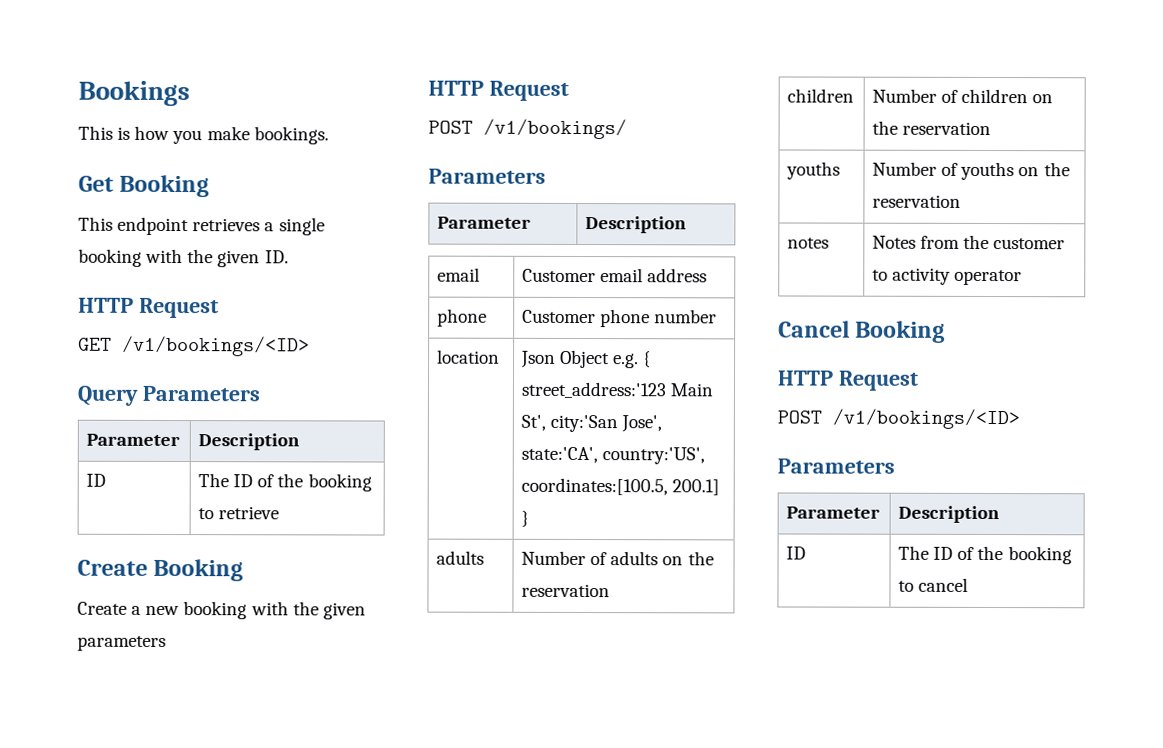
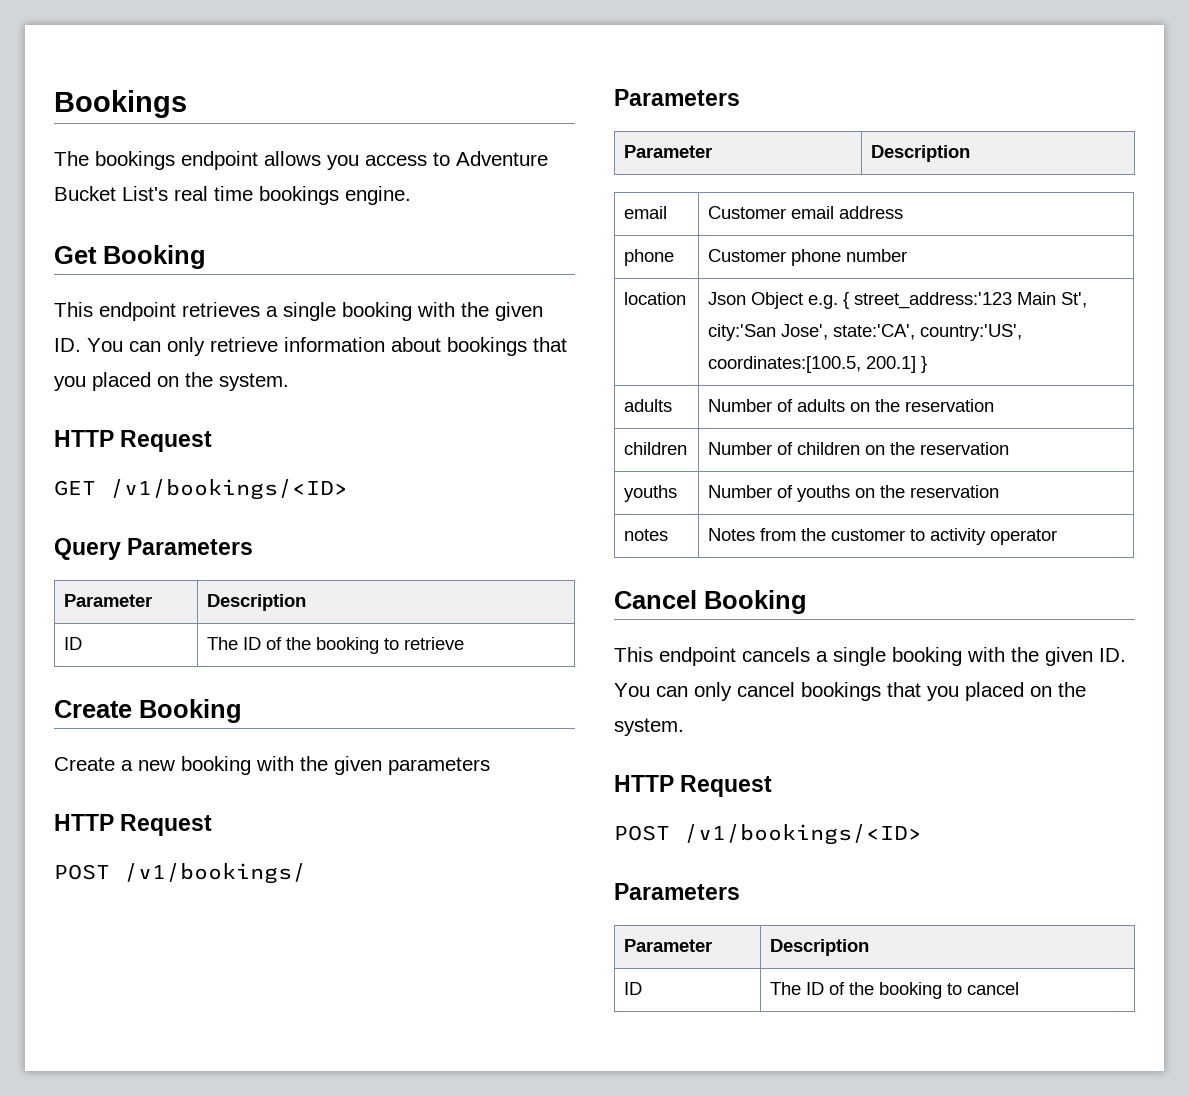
[78,125,329,145] This is how you make bookings. -> [54,151,548,170] [54,186,411,205] The bookings endpoint allows you access to Adventure Bucket List's real time bookings engine.
(289, 257) none -> [87,337,567,356] [54,372,289,391] You can only retrieve information about bookings that you placed on the system.
(946, 331) none -> [614,647,1126,666] [614,682,1086,701] [614,718,684,736] // This endpoint cancels a single booking with the given ID. You can only cancel bookings that you placed on the system.

